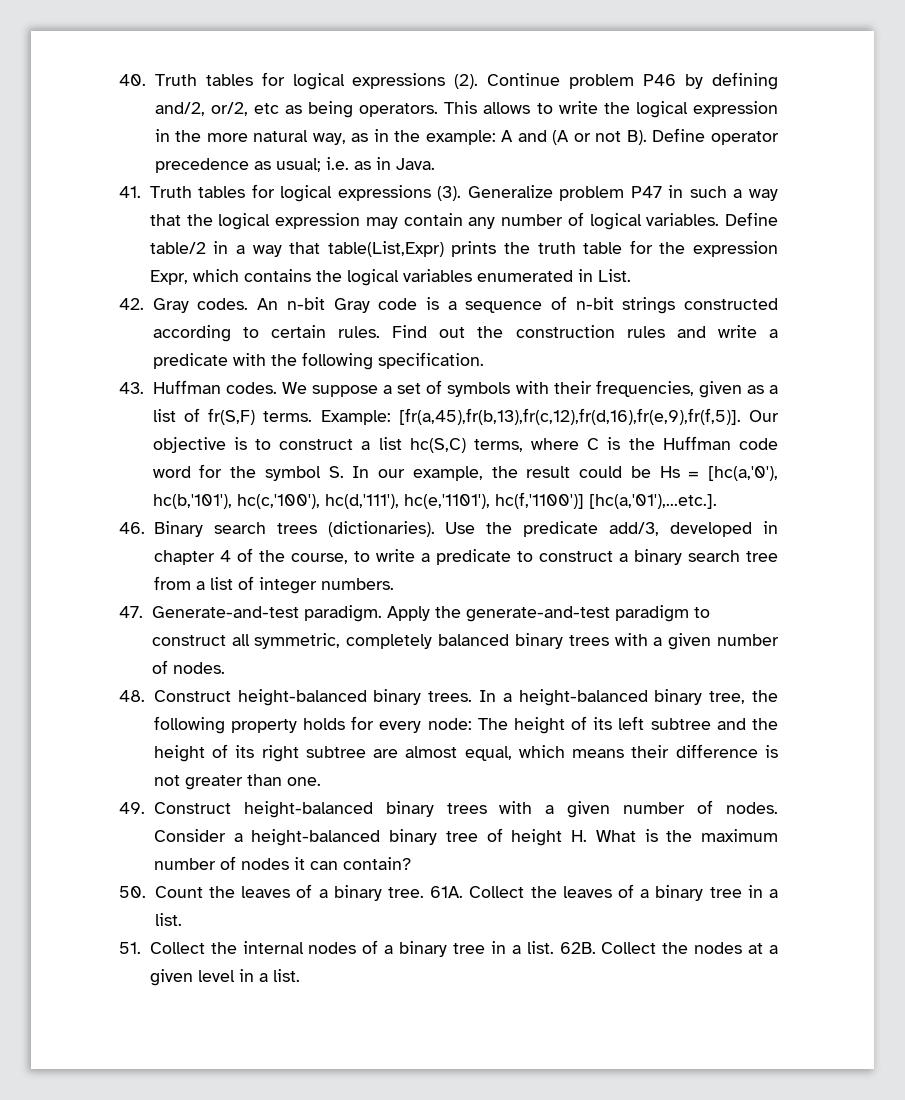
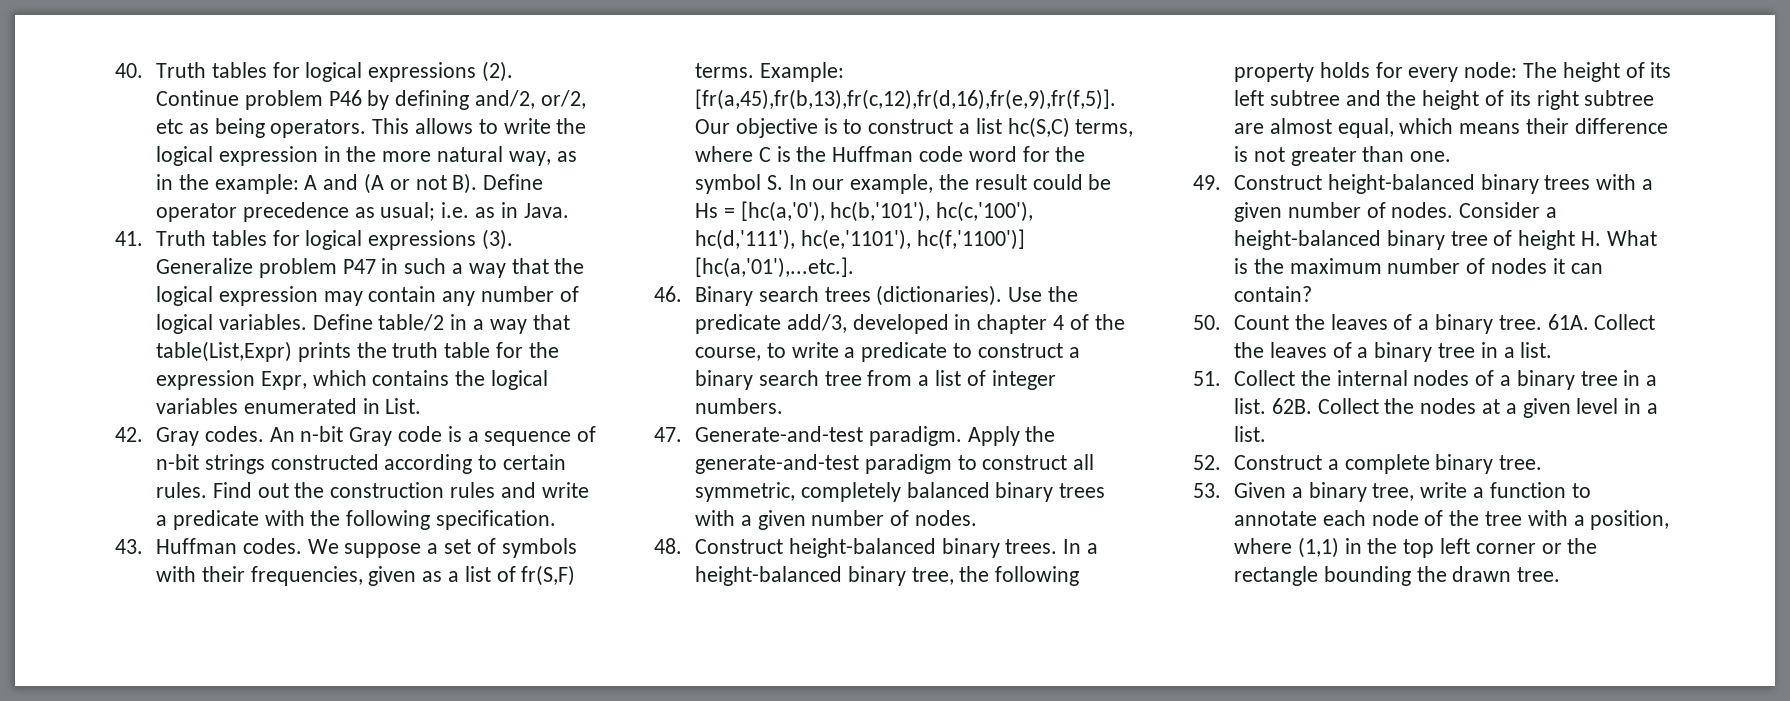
(300, 975) none -> [1193,454,1543,474] [1193,482,1591,502] [1233,510,1670,530] [1233,537,1598,558] [1233,566,1561,586] // 52. Construct a complete binary tree. // 53. Given a binary tree, write a function to annotate each node of the tree with a position, where (1,1) in the top left corner or the rectangle bounding the drawn tree.

